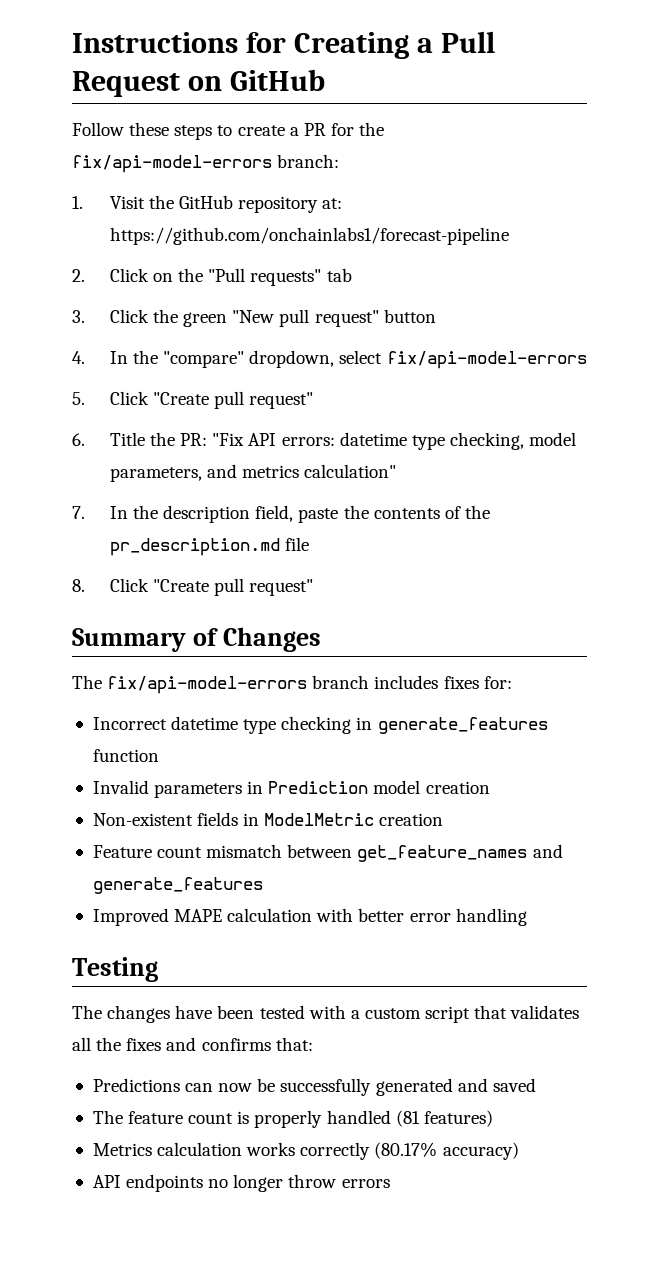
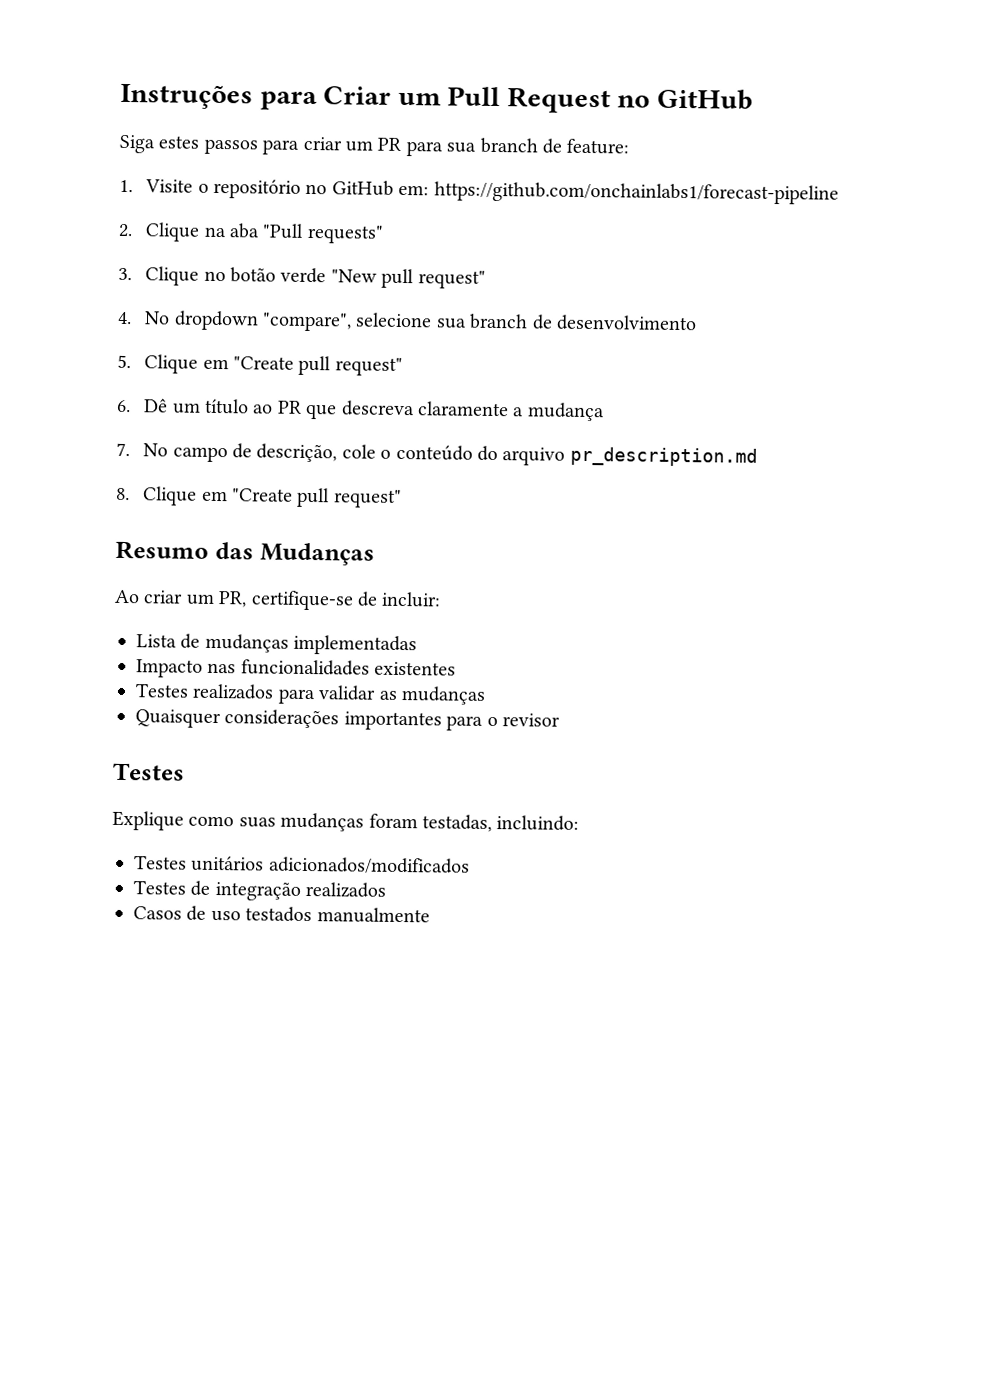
[72,32,433,59] Instructions for Creating a -> [120,83,441,111] Instruções para Criar um
[187,76,222,91] on -> [617,95,651,108] no
[72,122,385,140] [72,154,340,173] [72,195,343,213] Follow these steps to create a PR for the fix/api-model-errors branch: // 1. Visit the GitHub repository at: -> [119,134,630,157] [119,178,430,199] Siga estes passos para criar um PR para sua branch de feature: // 1. Visite o repositório no GitHub em:
[109,268,204,282] Click on the -> [145,222,260,242] Clique na aba
[326,268,352,282] tab -> (384, 234) none
[109,309,228,327] Click the green -> [145,266,327,286] Clique no botão verde
[383,309,436,323] button -> (486, 279) none
[109,350,587,369] In the "compare" dropdown, select fix/api-model-errors -> [144,310,697,332] No dropdown "compare", selecione sua branch de desenvolvimento
[109,391,149,405] Click -> [144,354,229,374] Clique em
[109,432,577,450] [109,464,397,482] [72,505,491,523] Title the PR: "Fix API errors: datetime type checking, model parameters, and metrics calculation" // 7. In the description field, paste the contents of the -> [144,398,605,422] [116,442,566,466] Dê um título ao PR que descreva claramente a mudança // 7. No campo de descrição, cole o conteúdo do arquivo
[285,537,310,551] file -> (758, 456) none
[109,578,314,596] [72,627,321,652] [72,675,512,694] [92,716,548,734] [92,749,159,762] [92,780,490,798] [92,812,444,826] [92,844,563,862] [92,877,263,894] [92,908,527,926] [72,957,158,982] [72,1005,580,1023] [72,1037,313,1051] [92,1078,536,1096] [92,1110,493,1128] [92,1142,519,1160] [92,1174,390,1192] Click "Create pull request" // Summary of Changes // The fix/api-model-errors branch includes fixes for: // Incorrect datetime type checking in generate_features function // Invalid parameters in Prediction model creation // Non-existent fields in ModelMetric creation // Feature count mismatch between get_feature_names and generate_features // Improved MAPE calculation with better error handling // Testing // The changes have been tested with a custom script that validates all the fixes and confirms that: // Predictions can now be successfully generated and saved // The feature count is properly handled (81 features) // Metrics calculation works correctly (80.17% accuracy) // API endpoints no longer throw errors -> [143,486,402,508] [115,540,375,566] [114,589,442,611] [136,633,418,656] [136,659,457,678] [135,683,486,705] [135,709,560,731] [113,762,185,781] [112,810,580,832] [134,855,470,875] [133,880,387,901] [133,905,430,924] Clique em "Create pull request" // Resumo das Mudanças // Ao criar um PR, certifique-se de incluir: // Lista de mudanças implementadas // Impacto nas funcionalidades existentes // Testes realizados para validar as mudanças // Quaisquer considerações importantes para o revisor // Testes // Explique como suas mudanças foram testadas, incluindo: // Testes unitários adicionados/modificados // Testes de integração realizados // Casos de uso testados manualmente

